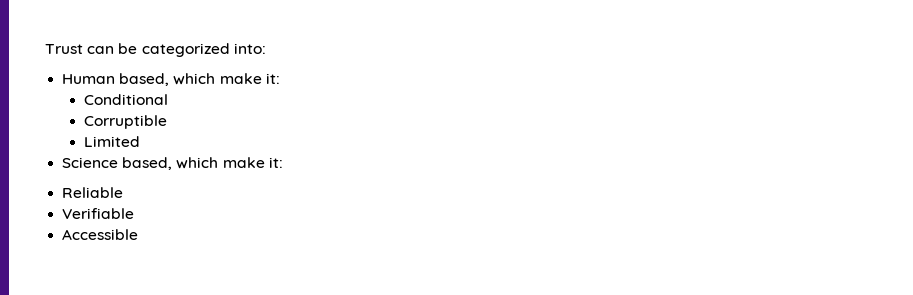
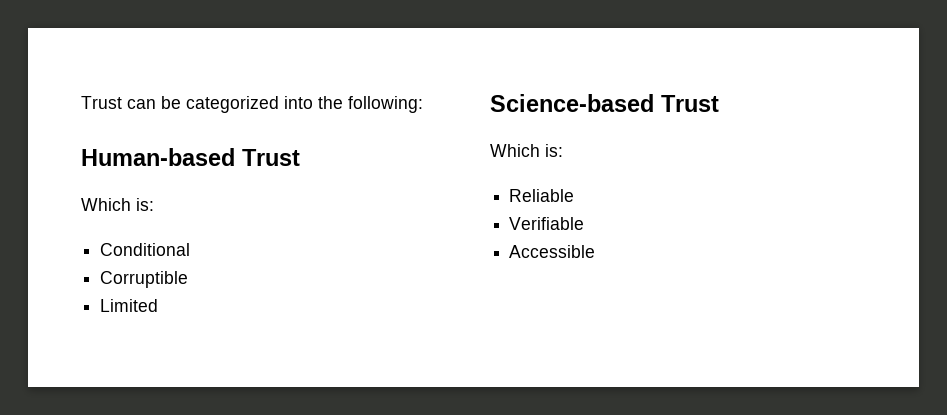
[233,43,266,54] [62,73,280,86] [83,94,168,105] [83,115,167,129] [83,136,140,147] [62,157,283,170] into: // Human based, which make it: // Conditional // Corruptible // Limited // Science based, which make it: -> [284,96,423,113] [81,148,300,166] [81,198,154,211] [100,243,191,256] [100,271,189,288] [100,299,159,312] [490,94,719,112] [490,144,563,157] into the following: // Human-based Trust // Which is: // Conditional // Corruptible // Limited // Science-based Trust // Which is:

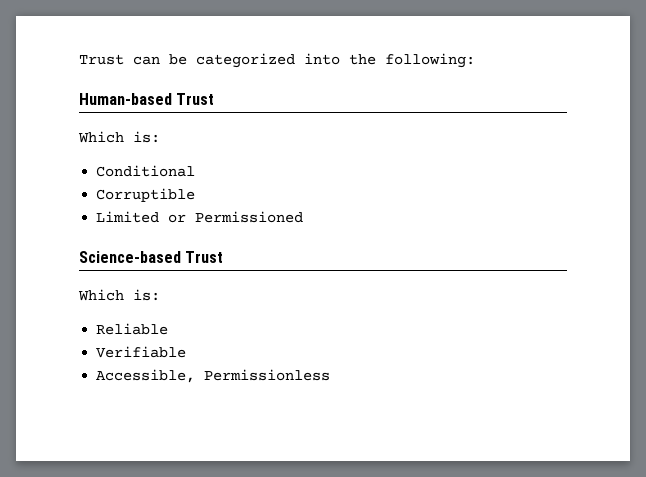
(159, 305) none -> [168,211,304,223] or Permissioned
[509,245,596,258] Accessible -> [96,369,331,383] Accessible, Permissionless

